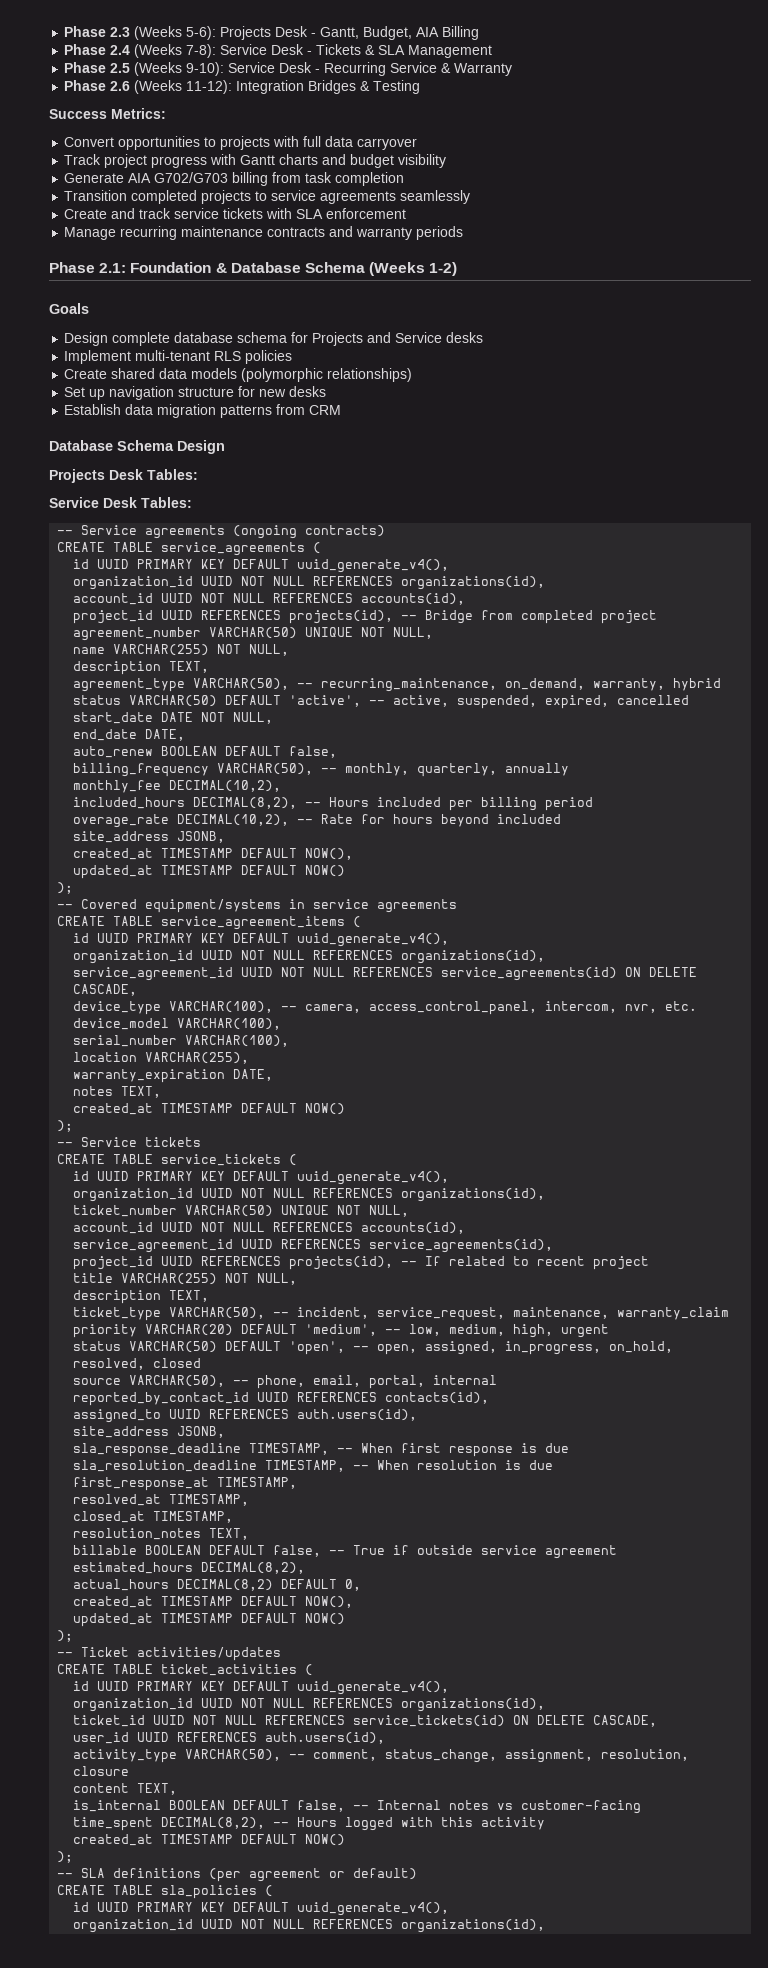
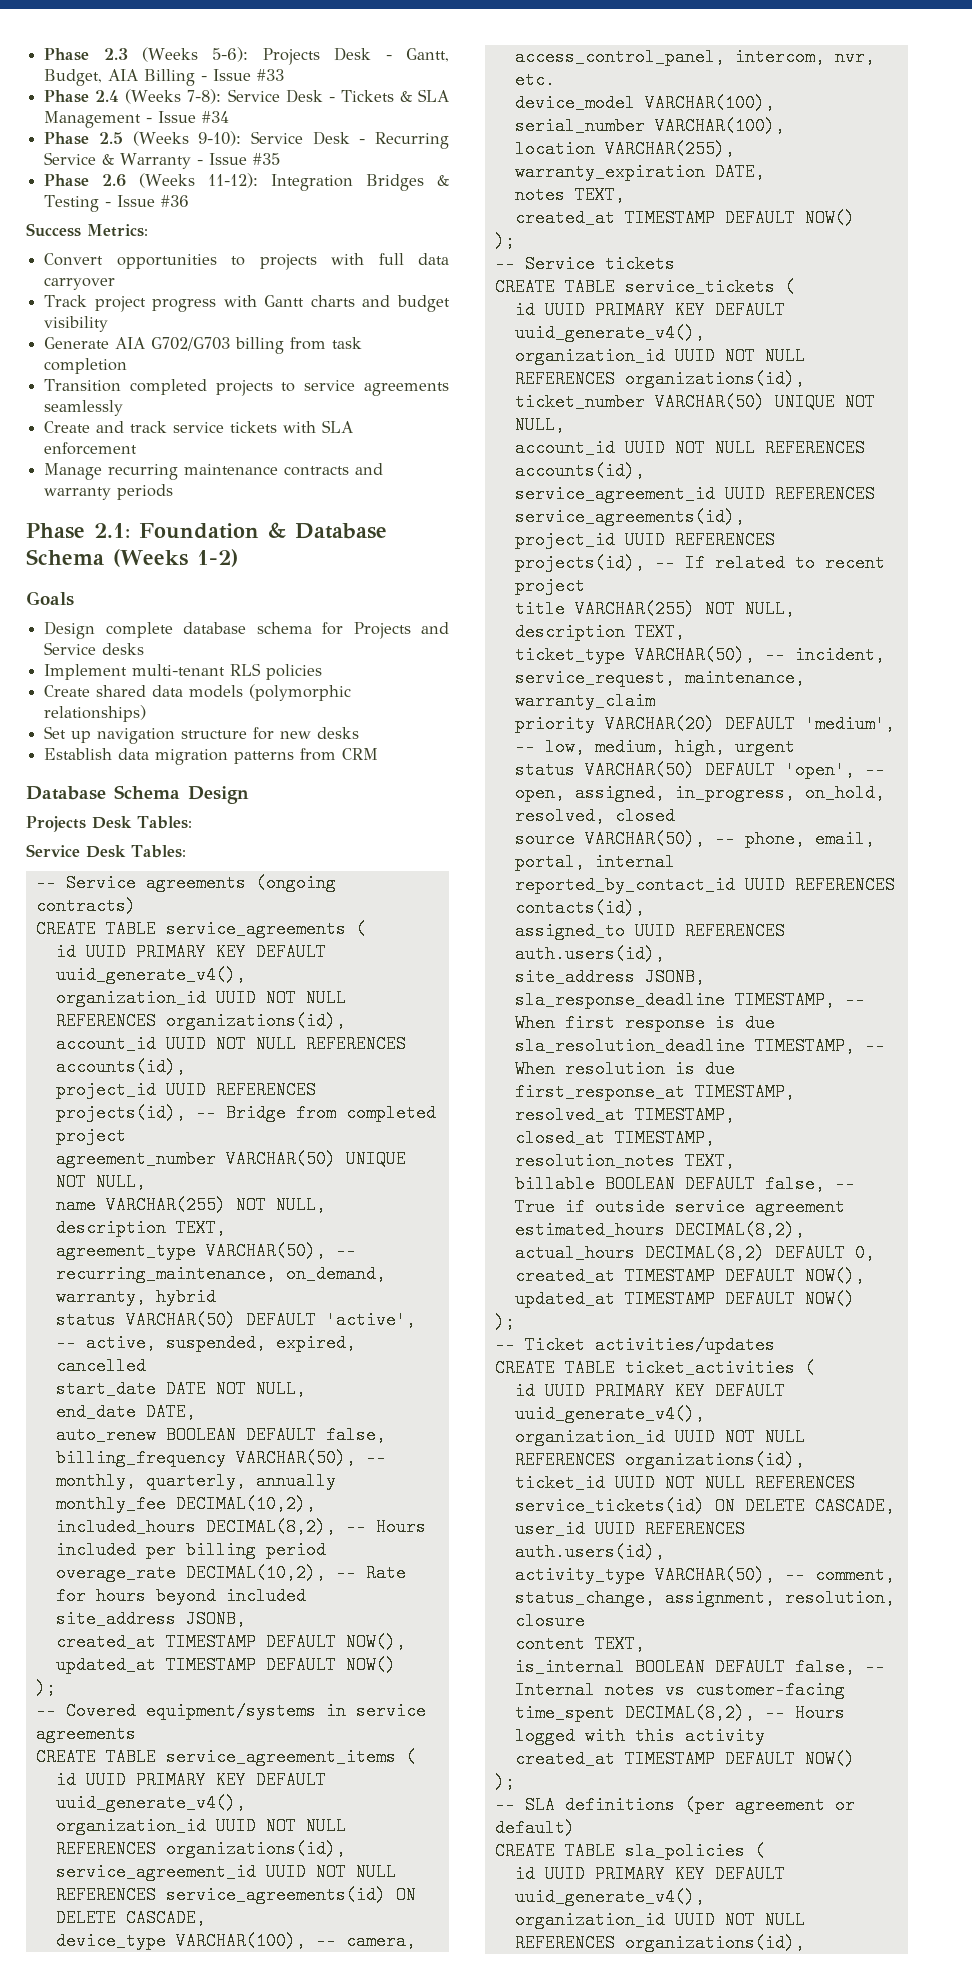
(480, 33) none -> [201,69,285,81] - Issue #33
(493, 51) none -> [146,111,230,123] - Issue #34
(513, 69) none -> [197,153,281,165] - Issue #35
(421, 87) none -> [105,195,190,207] - Issue #36

